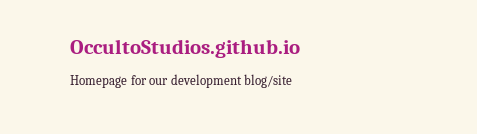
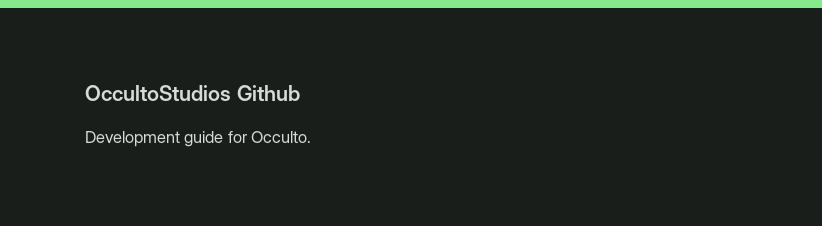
[70,39,300,58] [70,74,293,88] OccultoStudios.github.io // Homepage for our development blog/site -> [85,85,300,101] [85,131,312,147] OccultoStudios Github // Development guide for Occulto.

